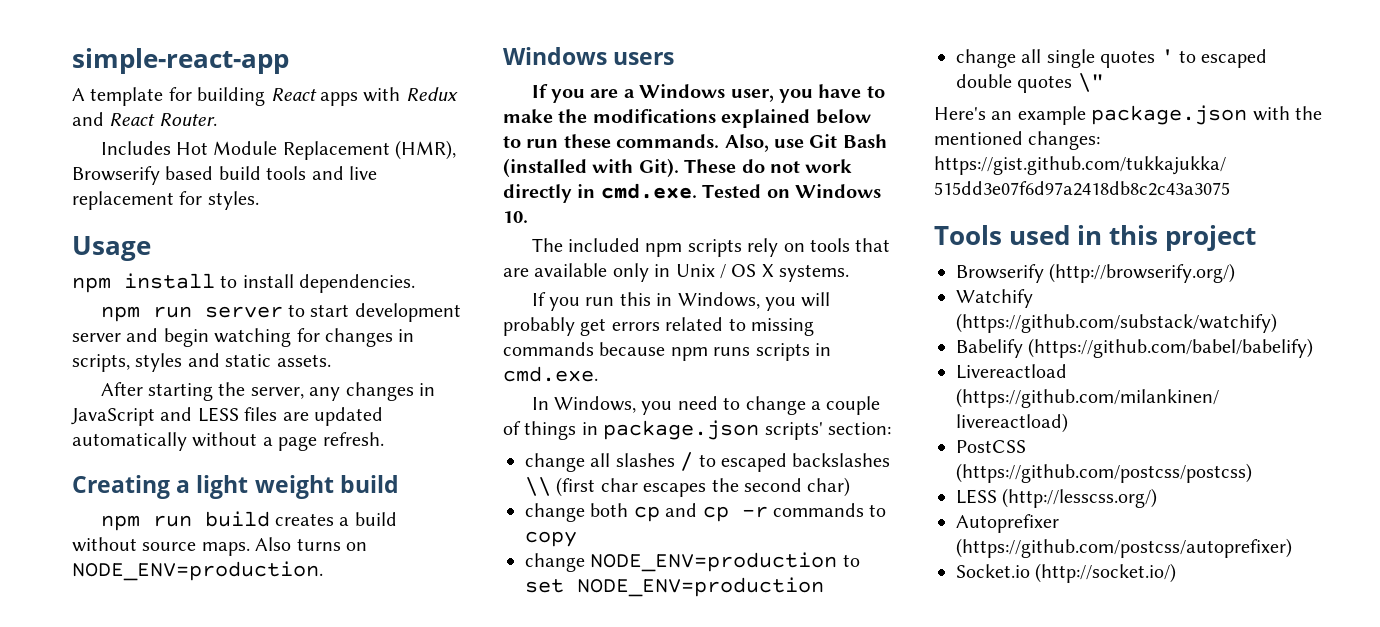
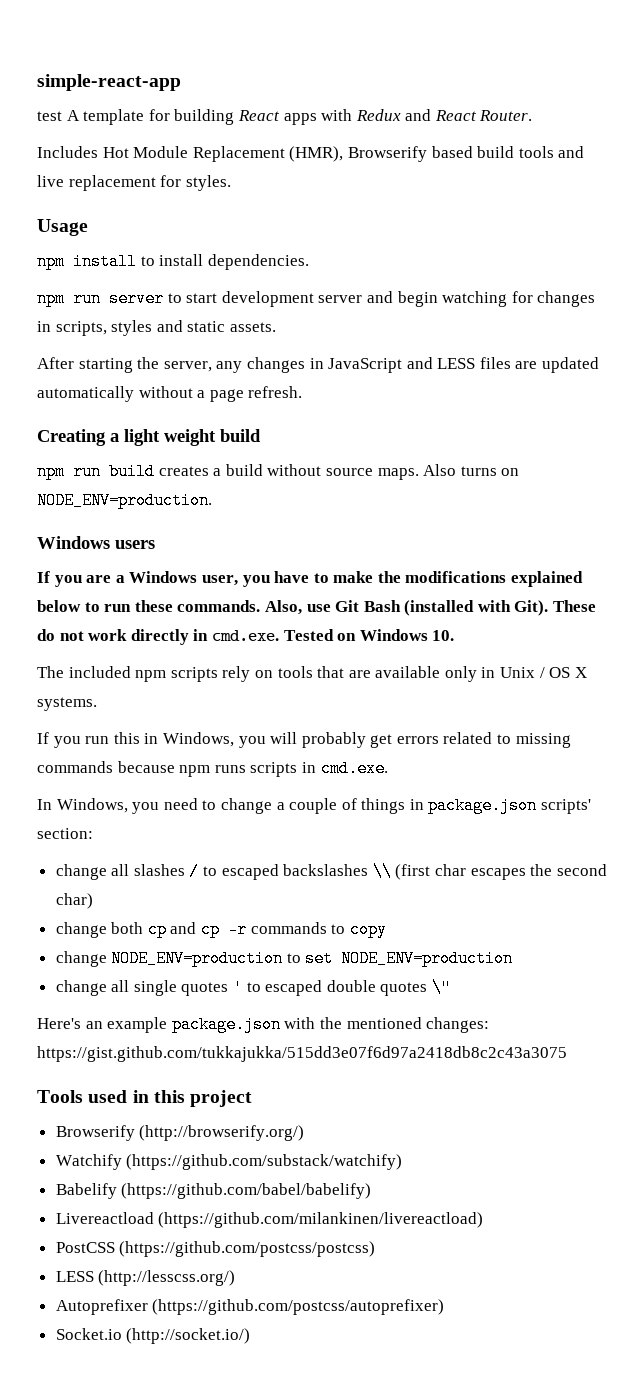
(289, 61) none -> [37,111,62,121] test

